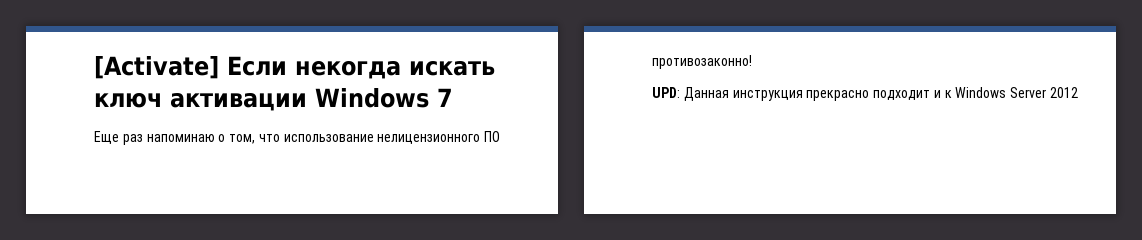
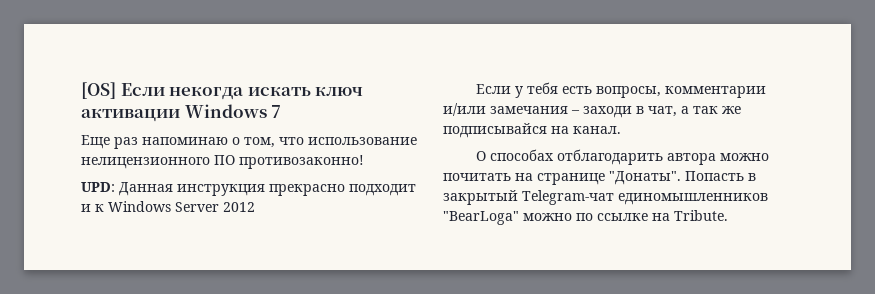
[94,56,219,79] [Activate] -> [81,82,116,99] [OS]
(1079, 92) none -> [475,82,766,98] [443,103,741,118] [443,123,621,138] [475,149,769,165] [443,171,756,185] [443,190,768,205] [443,210,728,225] // Если у тебя есть вопросы, комментарии и/или замечания – заходи в чат, а так же подписывайся на канал. // О способах отблагодарить автора можно почитать на странице "Донаты". Попасть в закрытый Telegram-чат единомышленников "BearLoga" можно по ссылке на Tribute.

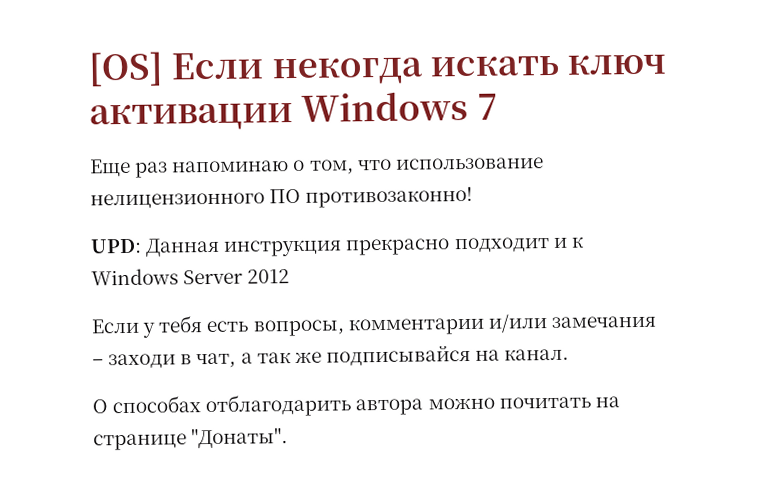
[685,171,756,181] [443,190,768,205] [443,210,728,225] Попасть в закрытый Telegram-чат единомышленников "BearLoga" можно по ссылке на Tribute. -> (289, 438) none

